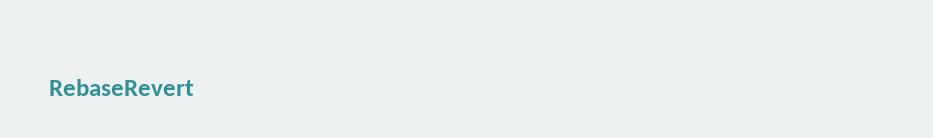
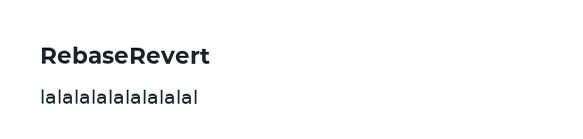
(194, 87) none -> [39,89,198,104] // lalalalalalalalalal

